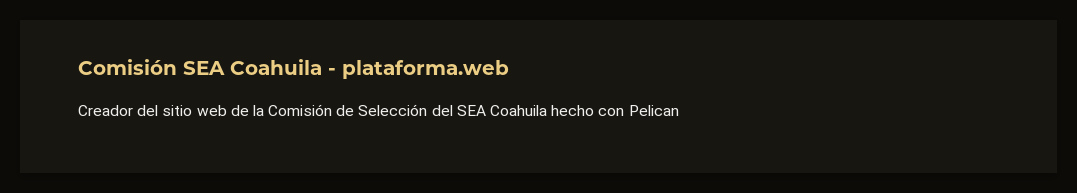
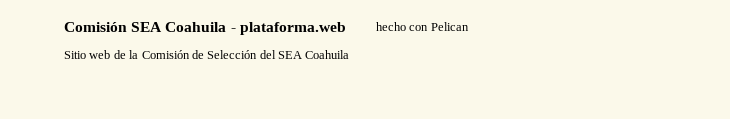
[78,105,193,116] Creador del sitio -> [64,51,86,59] Sitio

